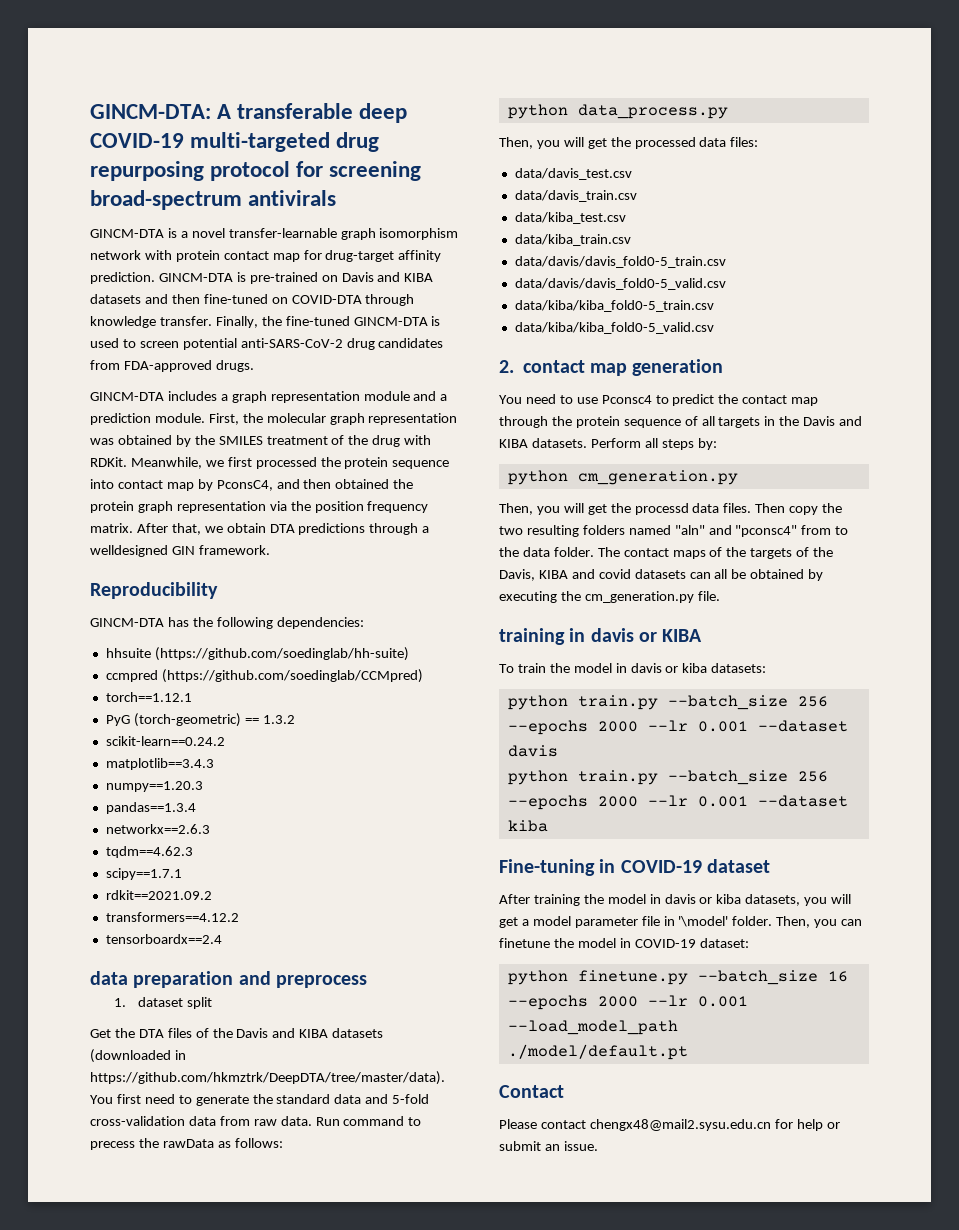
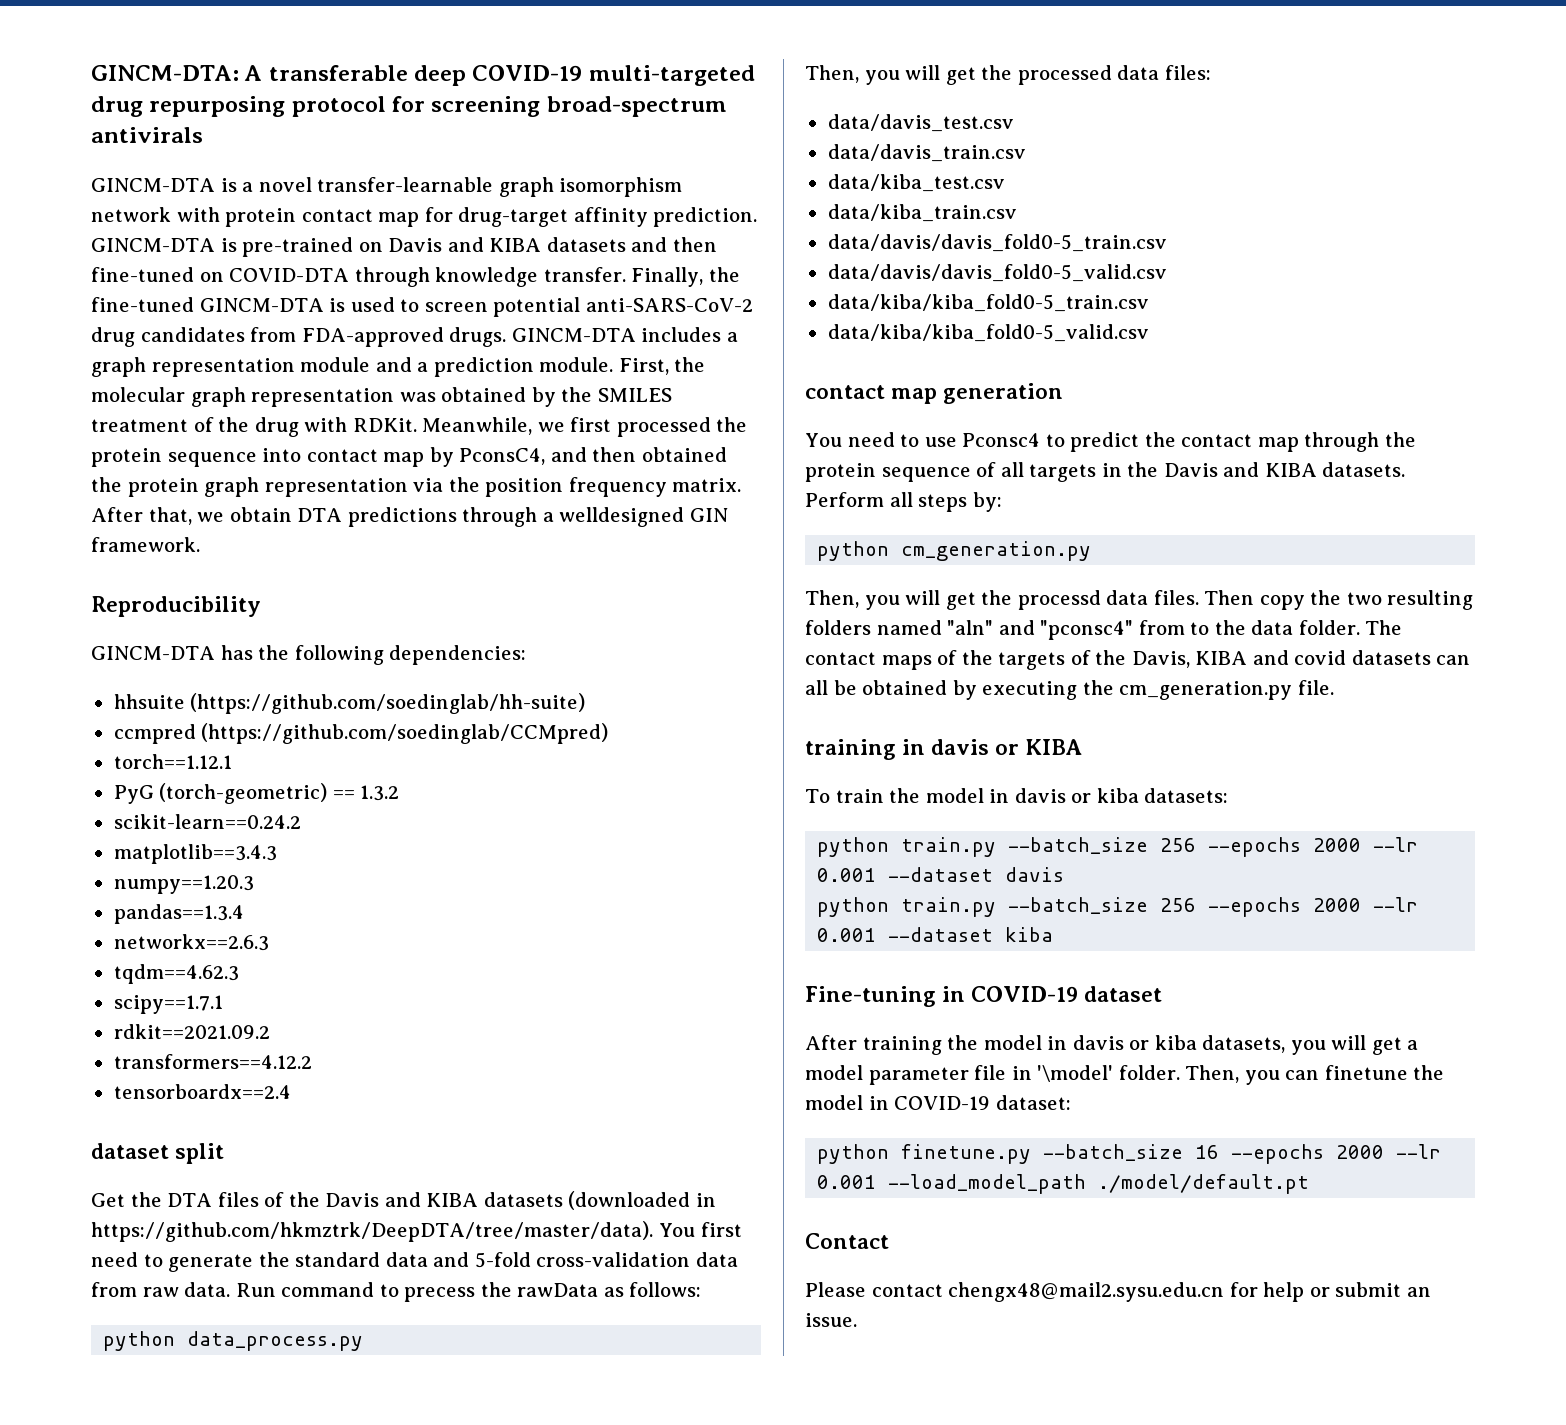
(254, 366) // -> (507, 337) none
[90,971,367,988] [113,998,126,1007] data preparation and preprocess // 1. -> (291, 1091) none
[499,360,514,373] 2. -> (1149, 333) none

